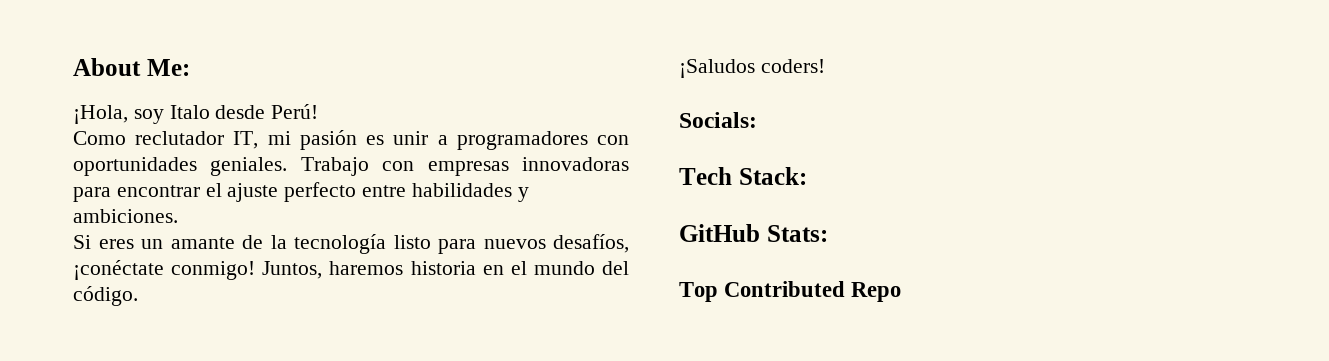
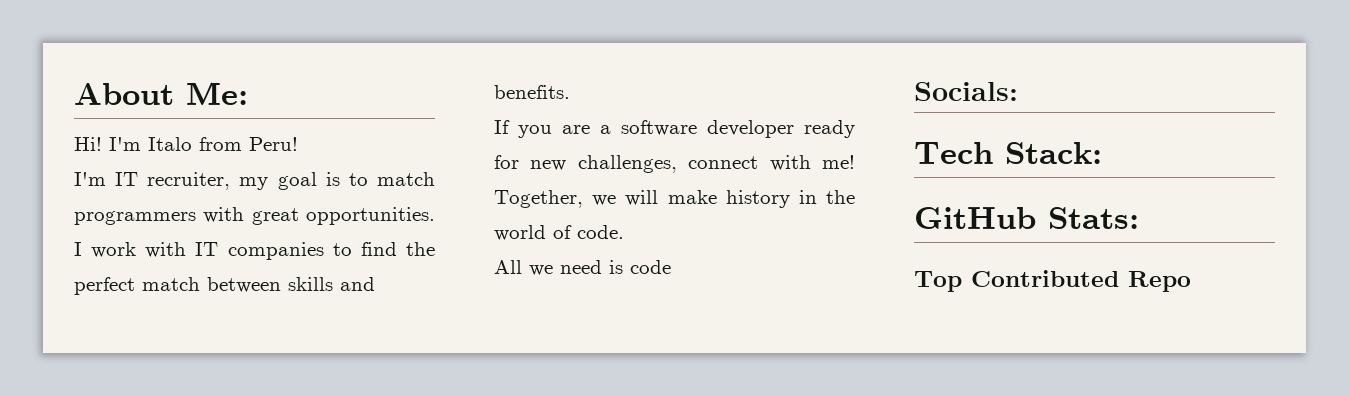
[73,104,319,124] [73,130,629,150] [73,157,629,176] [73,182,529,202] [73,209,178,223] [73,234,629,254] [73,260,629,280] [73,286,138,306] [679,59,825,78] ¡Hola, soy Italo desde Perú! // Como reclutador IT, mi pasión es unir a programadores con oportunidades geniales. Trabajo con empresas innovadoras para encontrar el ajuste perfecto entre habilidades y ambiciones. // Si eres un amante de la tecnología listo para nuevos desafíos, ¡conéctate conmigo! Juntos, haremos historia en el mundo del código. // ¡Saludos coders! -> [74,137,298,151] [74,172,435,190] [74,207,435,225] [74,242,436,260] [74,277,375,295] [494,85,570,99] [494,120,855,138] [494,155,855,173] [494,190,855,208] [494,225,624,241] [494,260,671,276] Hi! I'm Italo from Peru! // I'm IT recruiter, my goal is to match programmers with great opportunities. I work with IT companies to find the perfect match between skills and benefits. // If you are a software developer ready for new challenges, connect with me! Together, we will make history in the world of code. // All we need is code

